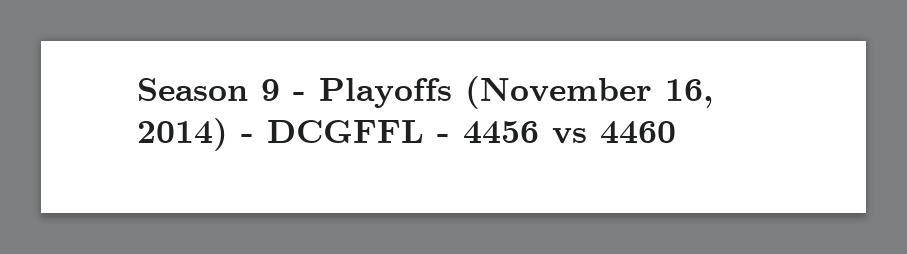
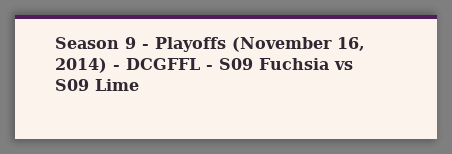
[463,121,676,144] 4456 vs 4460 -> [219,58,353,70] [55,79,139,91] S09 Fuchsia vs S09 Lime

